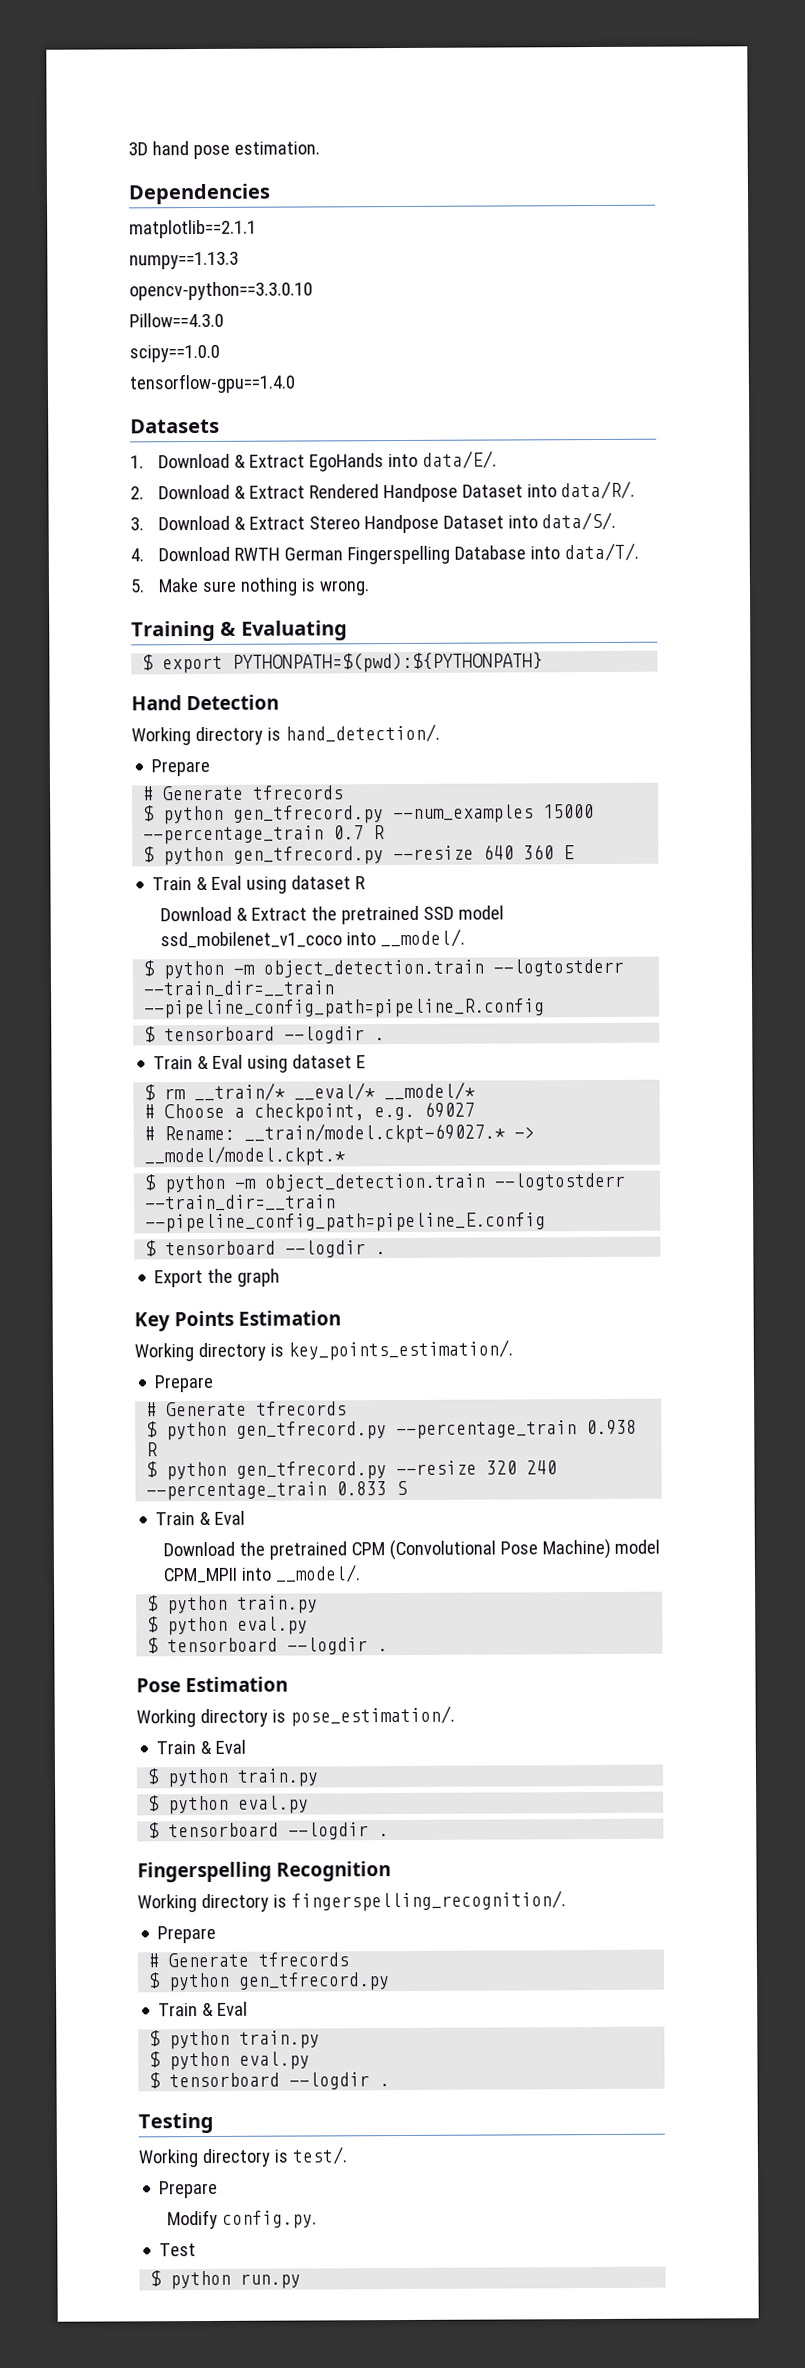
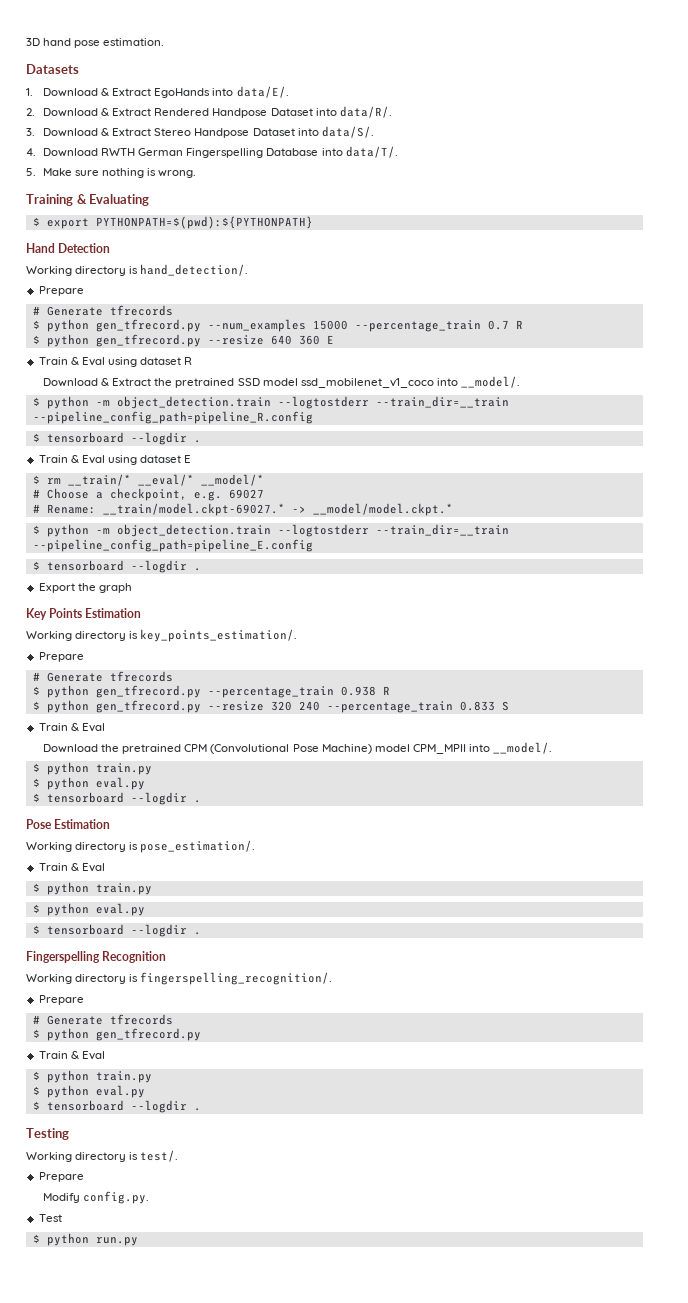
[128,183,271,205] [129,219,257,239] [129,251,239,270] [129,281,313,301] [129,312,224,328] [129,344,220,363] [129,373,295,394] // Dependencies // matplotlib==2.1.1 // numpy==1.13.3 // opencv-python==3.3.0.10 // Pillow==4.3.0 // scipy==1.0.0 // tensorflow-gpu==1.4.0 -> (165, 42) none

